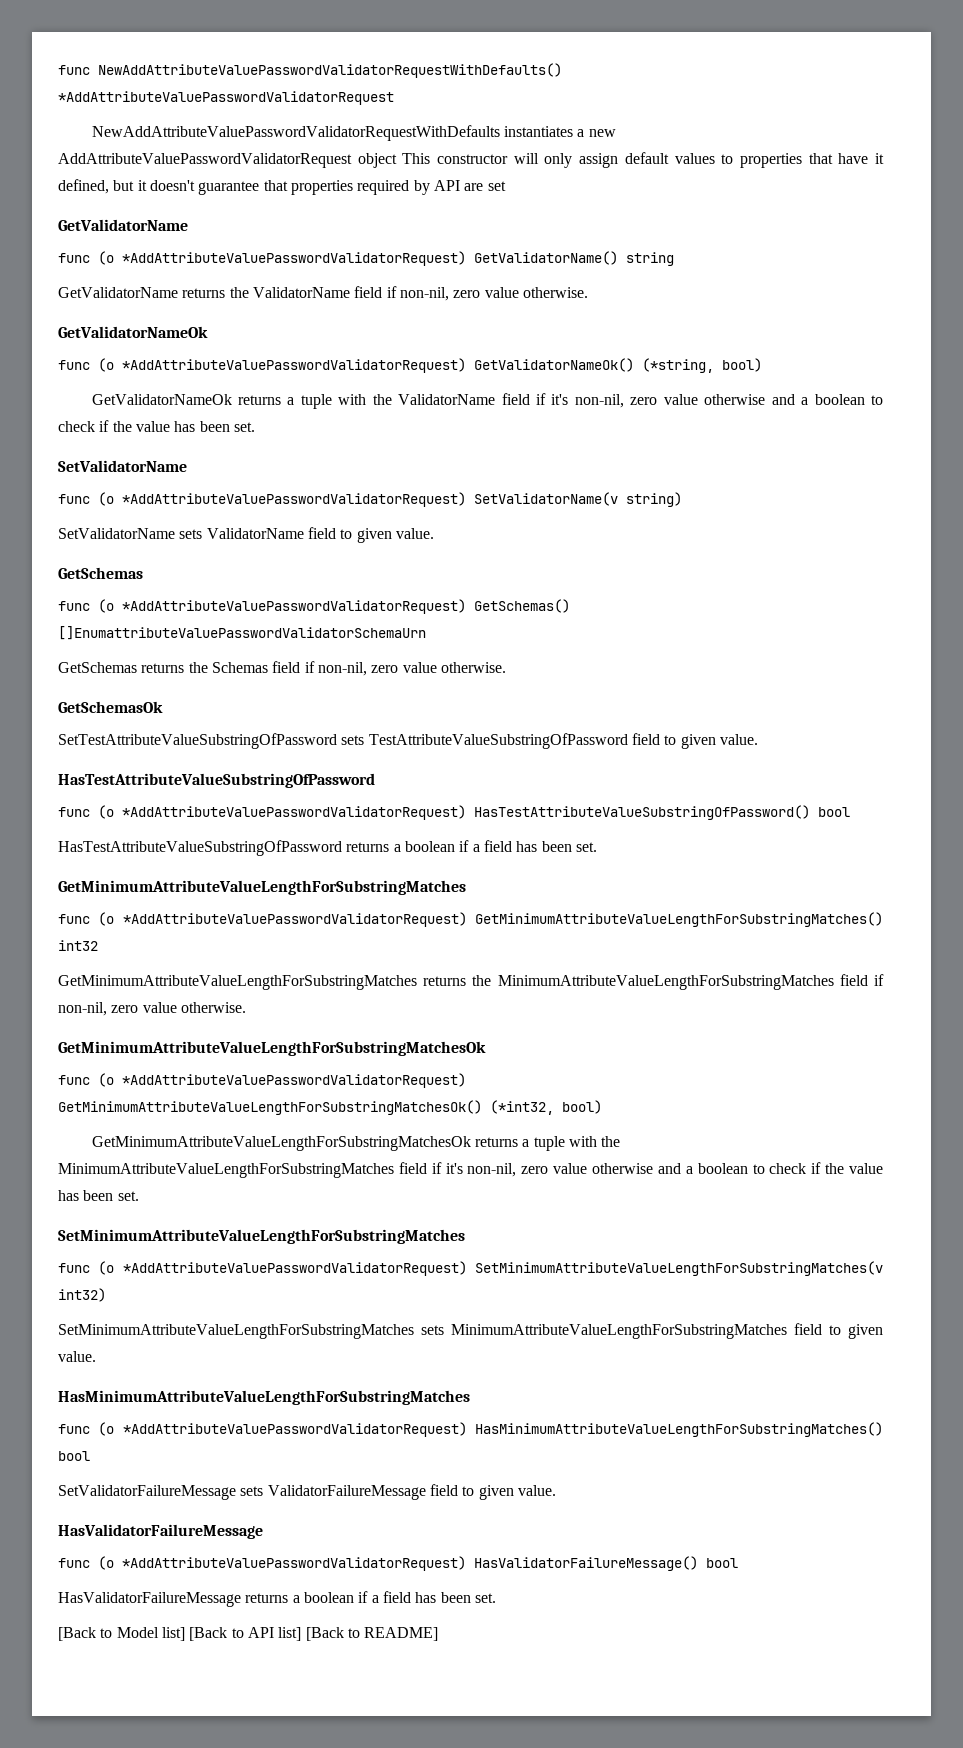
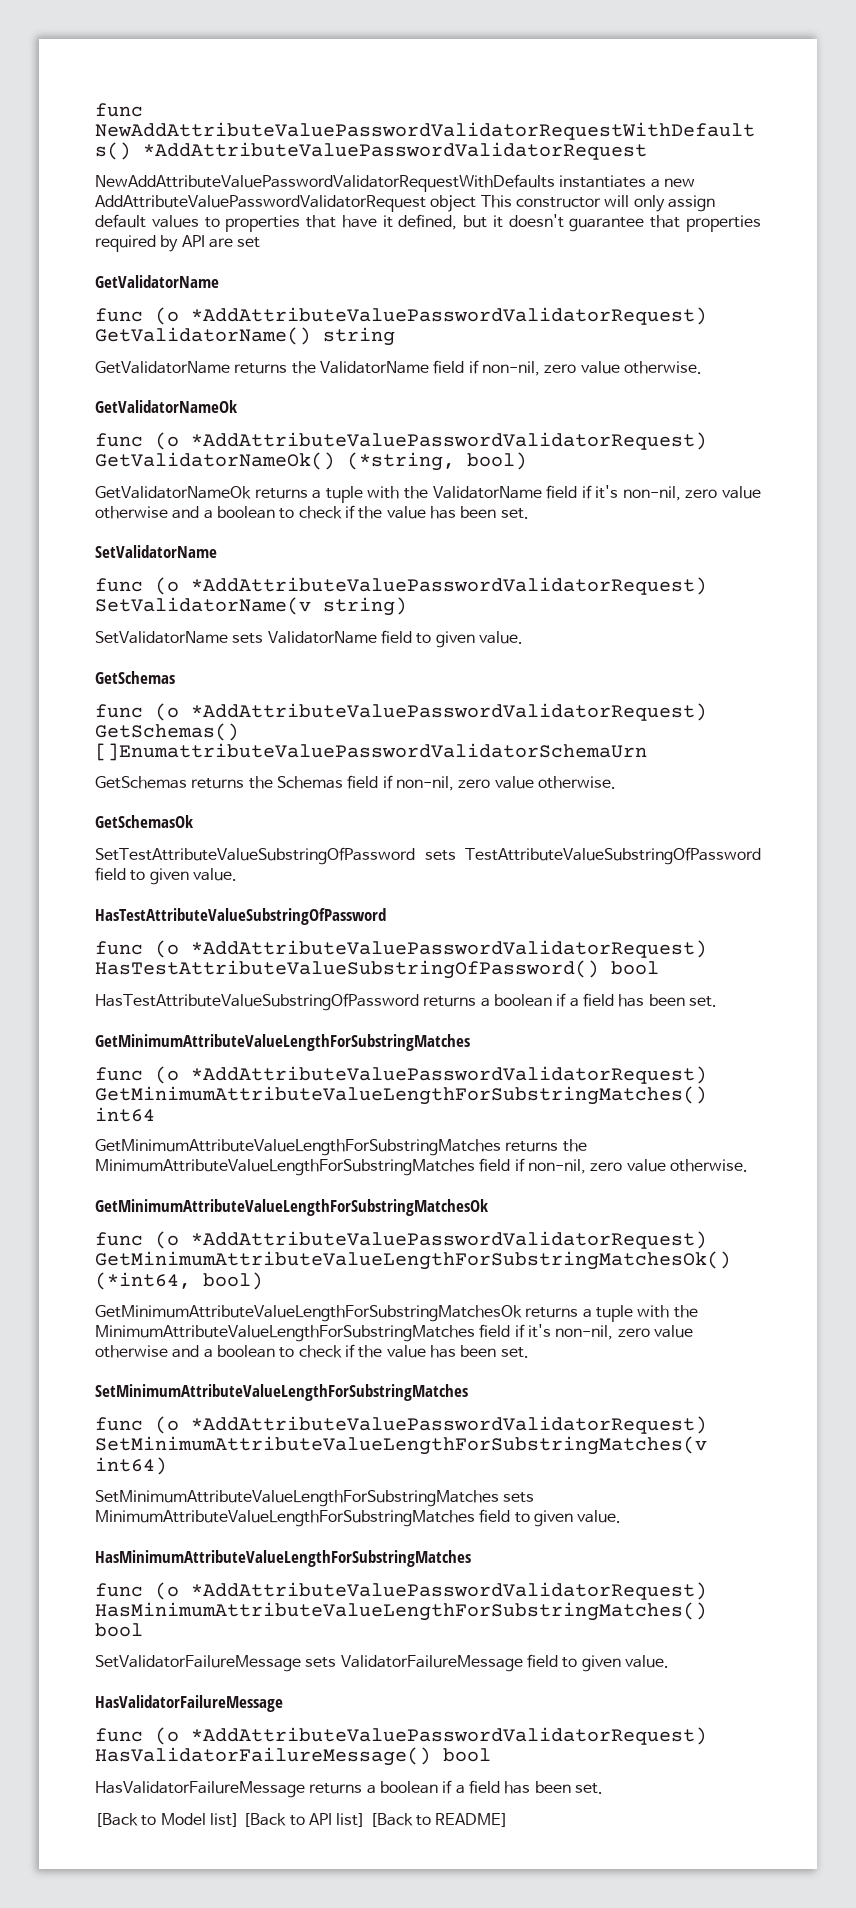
[58,940,98,951] int32 -> [95,1107,155,1122] int64
[490,1100,554,1115] (*int32, -> [95,1272,191,1290] (*int64,
[58,1288,106,1302] int32) -> [95,1457,167,1475] int64)

